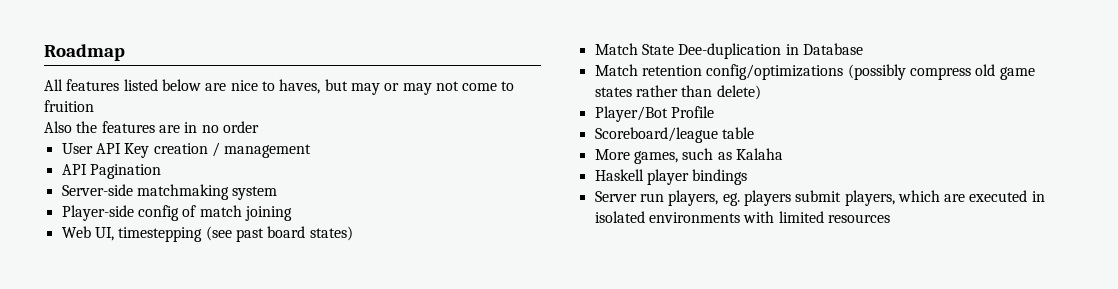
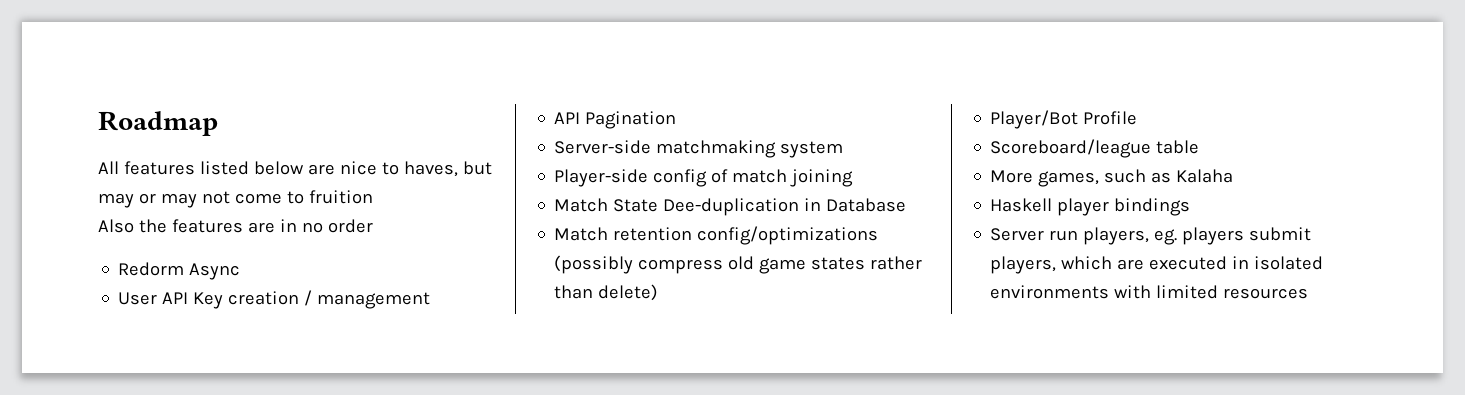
(259, 127) none -> [118,262,241,280] // Redorm Async
[61,226,353,242] // Web UI, timestepping (see past board states) -> (854, 178) none

